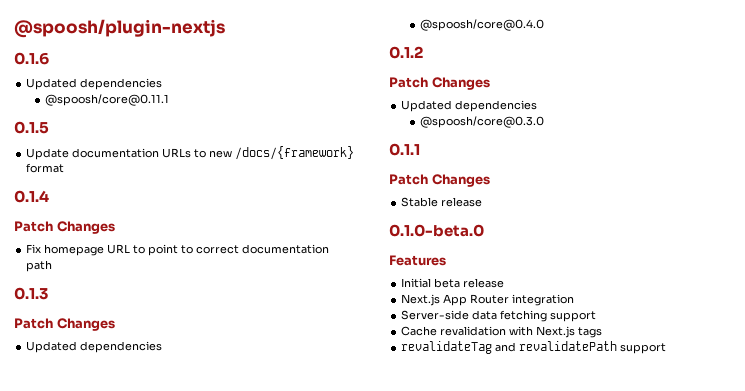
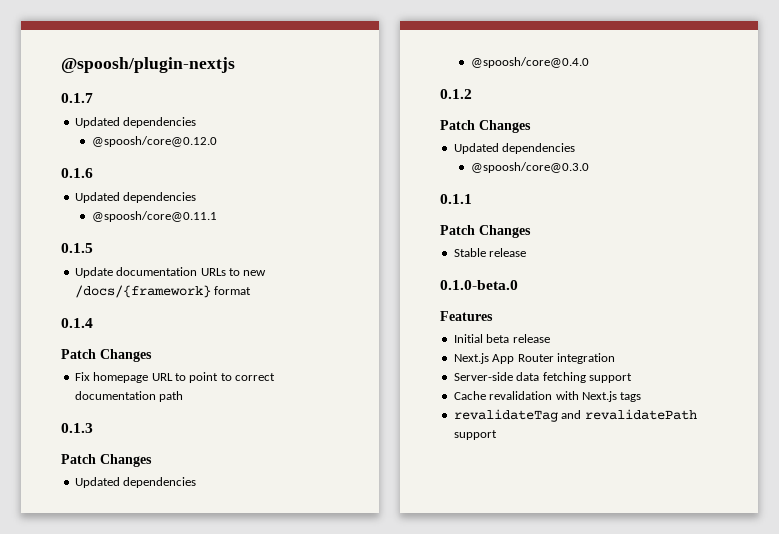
(225, 28) none -> [61,93,93,103] [74,117,197,128] [91,136,217,147] // 0.1.7 // Updated dependencies // @spoosh/core@0.12.0

